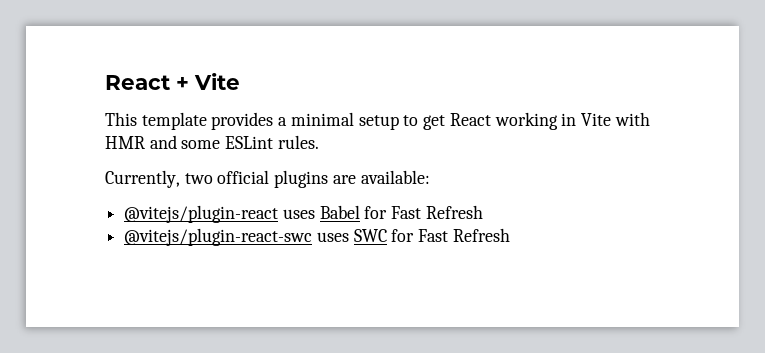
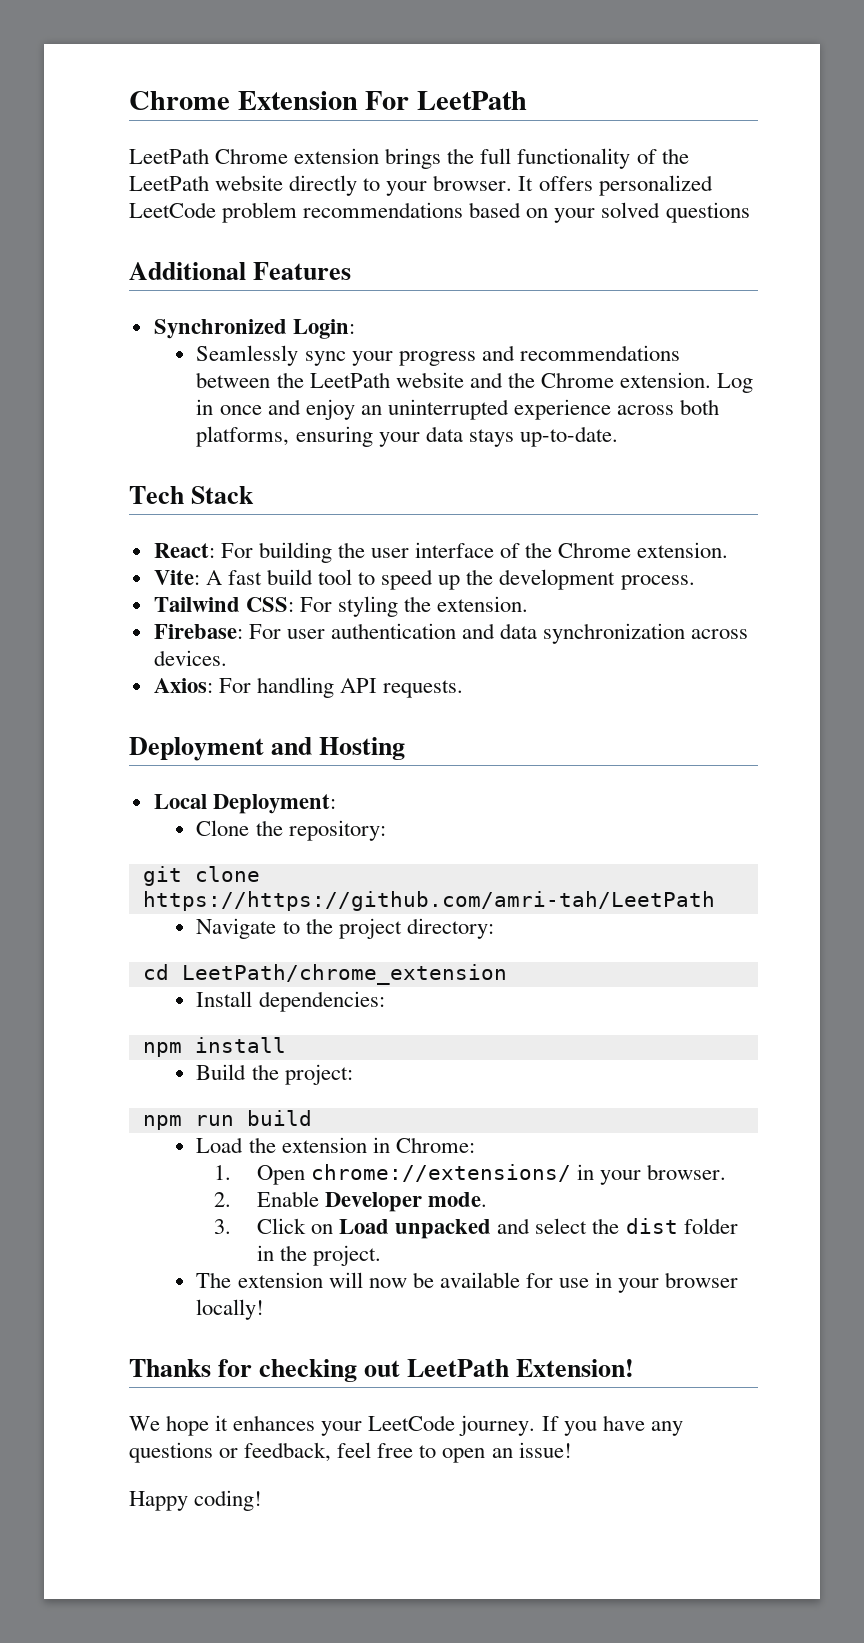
[105,73,240,90] [105,112,650,130] [105,135,319,149] [105,170,430,188] [124,205,483,223] [124,228,510,246] React + Vite // This template provides a minimal setup to get React working in Vite with HMR and some ESLint rules. // Currently, two official plugins are available: // @vitejs/plugin-react uses Babel for Fast Refresh // @vitejs/plugin-react-swc uses SWC for Fast Refresh -> [129,91,528,110] [129,148,689,169] [129,175,713,196] [129,202,750,223] [129,262,352,280] [153,319,355,339] [196,345,680,366] [196,372,754,393] [196,399,720,420] [196,426,618,447] [129,486,255,504] [153,542,729,563] [153,569,695,590] [153,596,529,617] [153,623,749,644] [153,650,227,666] [153,677,464,698] [129,737,406,761] [153,794,336,814] [196,820,386,841] [142,866,260,886] [142,891,715,911] [196,918,494,939] [142,964,507,985] [196,991,385,1012] [142,1037,286,1057] [196,1064,353,1085] [142,1110,312,1130] [196,1137,475,1153] [214,1164,727,1185] [214,1191,488,1212] [214,1218,738,1239] [257,1245,382,1266] [196,1272,739,1293] [196,1299,265,1320] [129,1359,635,1382] [129,1415,683,1436] [129,1442,572,1463] [129,1490,263,1511] Chrome Extension For LeetPath // LeetPath Chrome extension brings the full functionality of the LeetPath website directly to your browser. It offers personalized LeetCode problem recommendations based on your solved questions // Additional Features // Synchronized Login: // Seamlessly sync your progress and recommendations between the LeetPath website and the Chrome extension. Log in once and enjoy an uninterrupted experience across both platforms, ensuring your data stays up-to-date. // Tech Stack // React: For building the user interface of the Chrome extension. // Vite: A fast build tool to speed up the development process. // Tailwind CSS: For styling the extension. // Firebase: For user authentication and data synchronization across devices. // Axios: For handling API requests. // Deployment and Hosting // Local Deployment: // Clone the repository: // git clone https://https://github.com/amri-tah/LeetPath // Navigate to the project directory: // cd LeetPath/chrome_extension // Install dependencies: // npm install // Build the project: // npm run build // Load the extension in Chrome: // 1. Open chrome://extensions/ in your browser. // 2. Enable Developer mode. // 3. Click on Load unpacked and select the dist folder in the project. // The extension will now be available for use in your browser locally! // Thanks for checking out LeetPath Extension! // We hope it enhances your LeetCode journey. If you have any questions or feedback, feel free to open an issue! // Happy coding!

